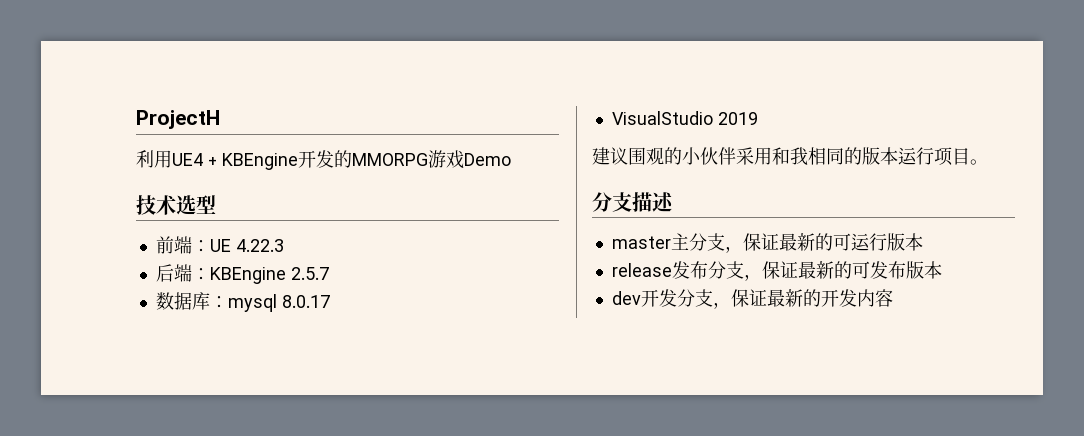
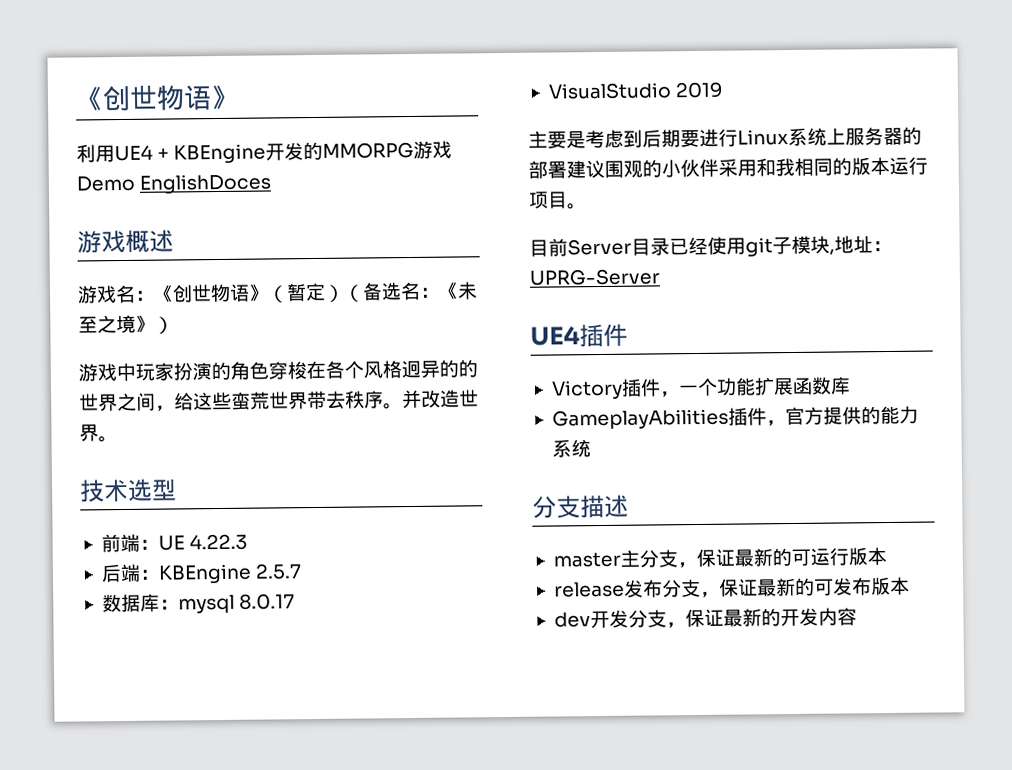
[136,110,220,129] ProjectH -> [75,84,239,112] 《创世物语》
(511, 159) none -> [139,173,272,194] [77,229,174,254] [77,281,478,304] [78,314,174,334] [78,359,478,382] [79,389,479,412] [79,424,118,443] EnglishDoces // 游戏概述 // 游戏名：《创世物语》（暂定）（备选名：《未至之境》） // 游戏中玩家扮演的角色穿梭在各个风格迥异的的世界之间，给这些蛮荒世界带去秩序。并改造世界。
(758, 118) none -> [528,126,922,149] [528,160,567,179] 主要是考虑到后期要进行Linux系统上服务器的部署
(988, 162) none -> [529,235,892,257] [529,268,660,286] [530,323,628,348] [550,376,851,400] [551,405,919,430] [551,439,591,458] // 目前Server目录已经使用git子模块,地址：UPRG-Server // UE4插件 // Victory插件，一个功能扩展函数库 // GameplayAbilities插件，官方提供的能力系统

